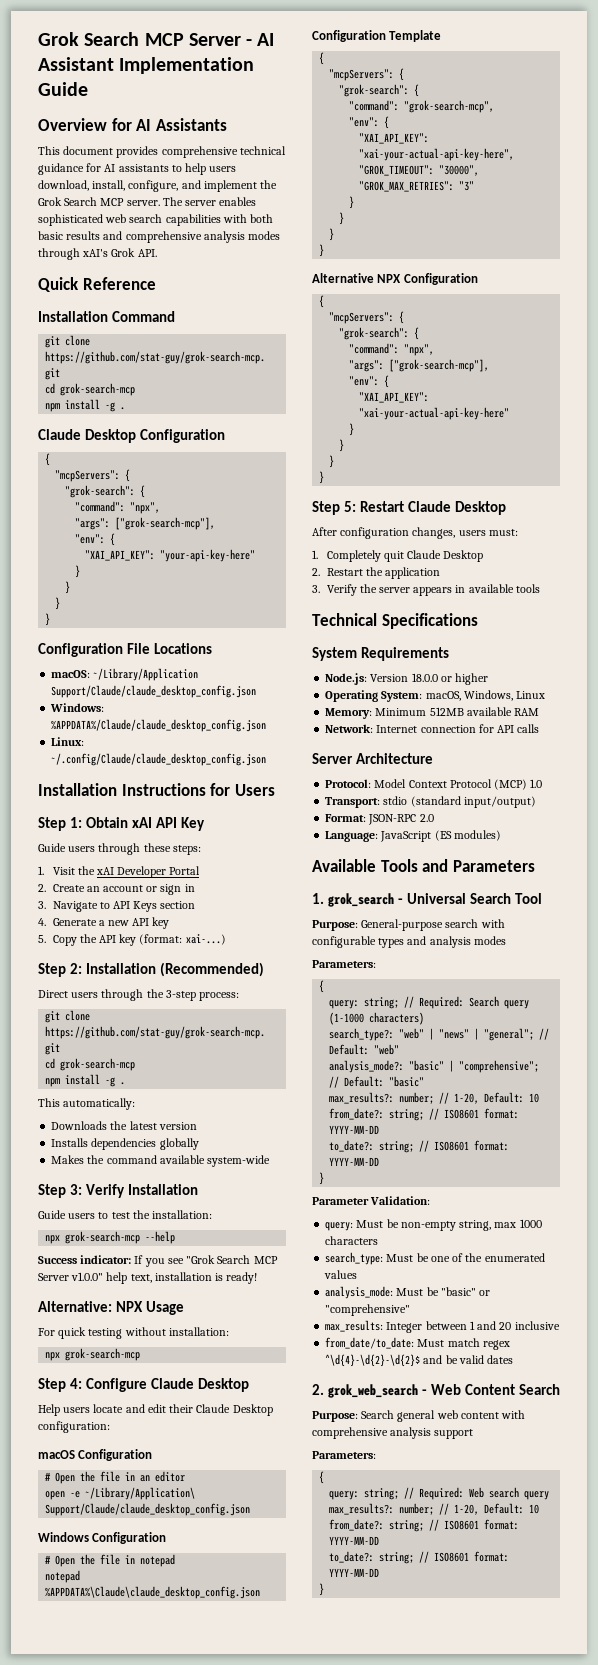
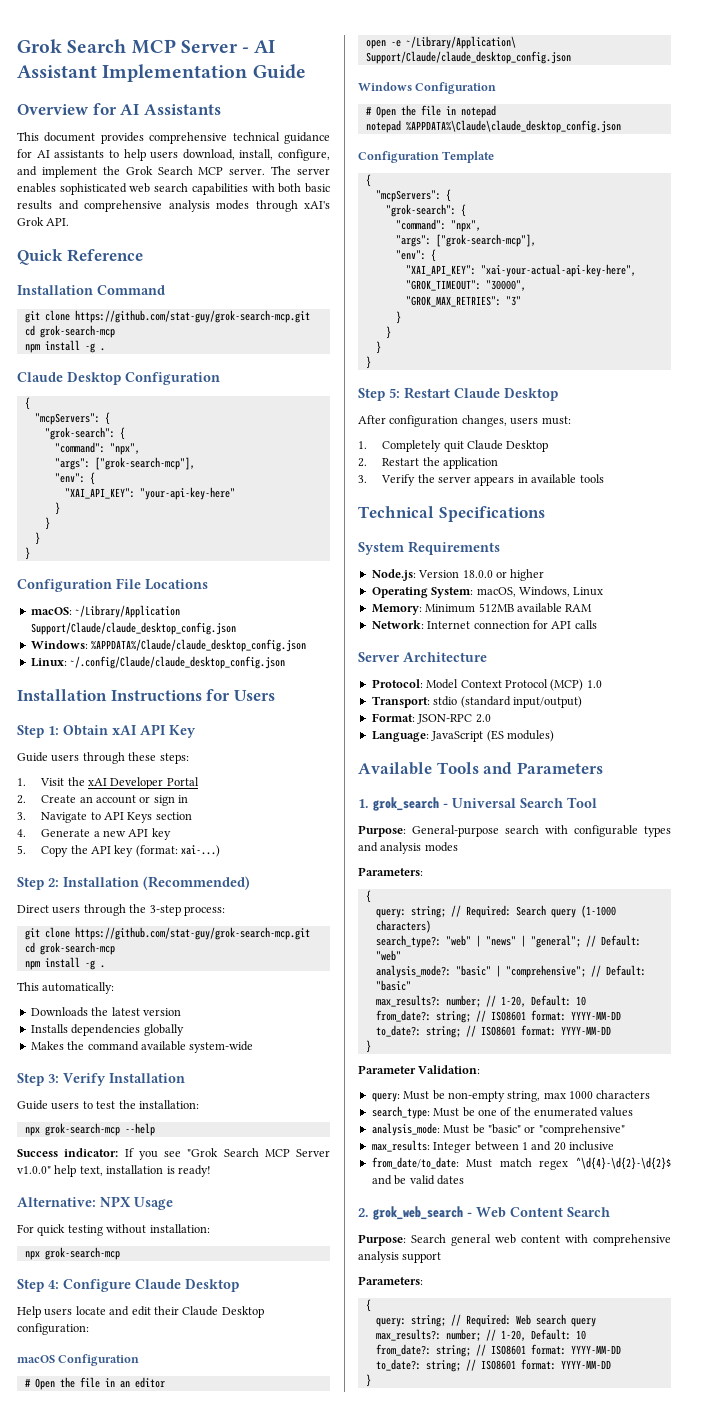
[404,100,495,113] "grok-search-mcp", -> [450,220,481,232] [395,234,536,247] "npx", // "args": ["grok-search-mcp"],
[312,273,478,285] [319,295,325,308] [329,311,405,324] [339,327,420,340] [349,343,435,356] [349,359,490,372] [349,375,390,388] [359,392,430,403] [359,407,510,420] [349,423,355,436] [339,439,345,452] [329,455,335,468] [319,471,325,484] // Alternative NPX Configuration // { // "mcpServers": { // "grok-search": { // "command": "npx", // "args": ["grok-search-mcp"], // "env": { // "XAI_API_KEY": "xai-your-actual-api-key-here" // } // } // } // } -> (371, 362) none

